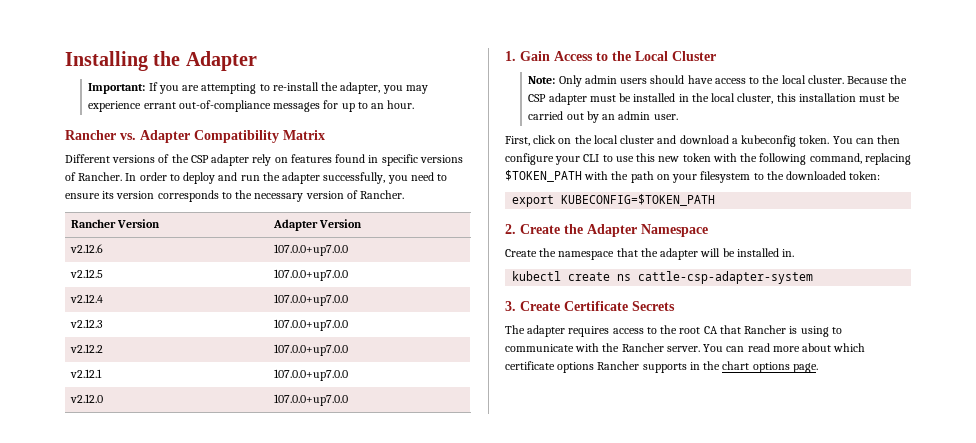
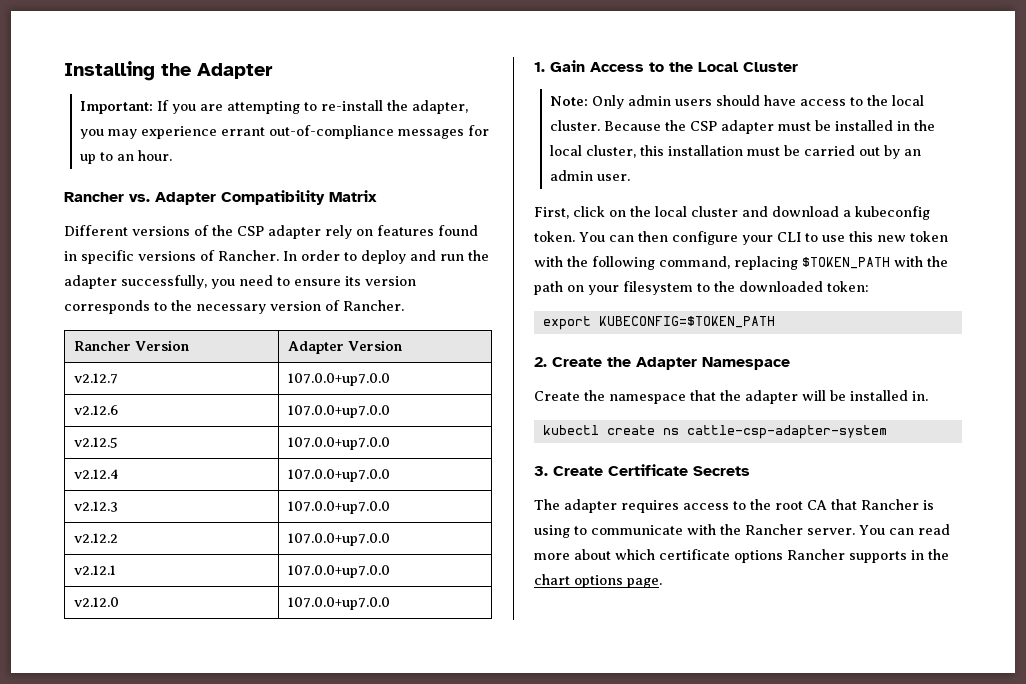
(363, 223) none -> [74,373,119,384] [288,373,391,386] // v2.12.7 | 107.0.0+up7.0.0

